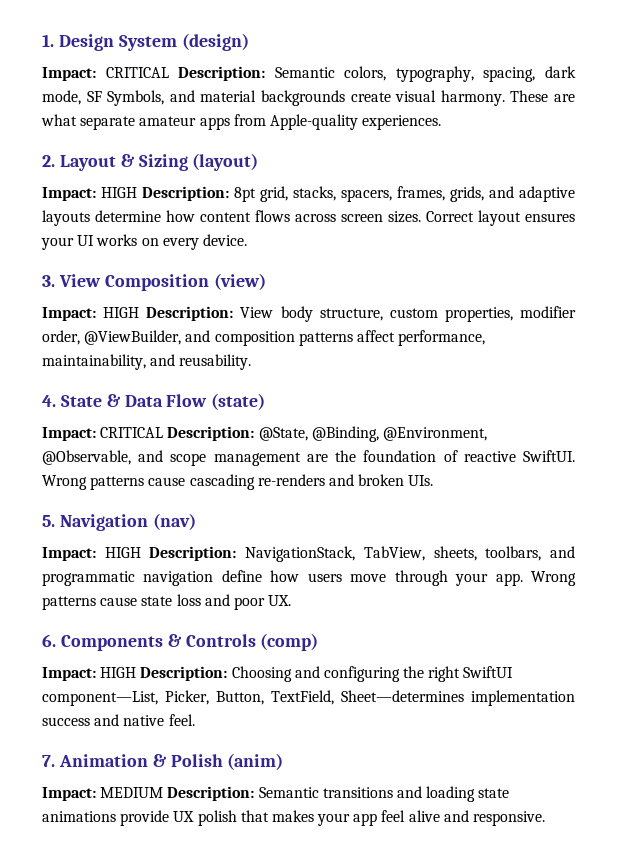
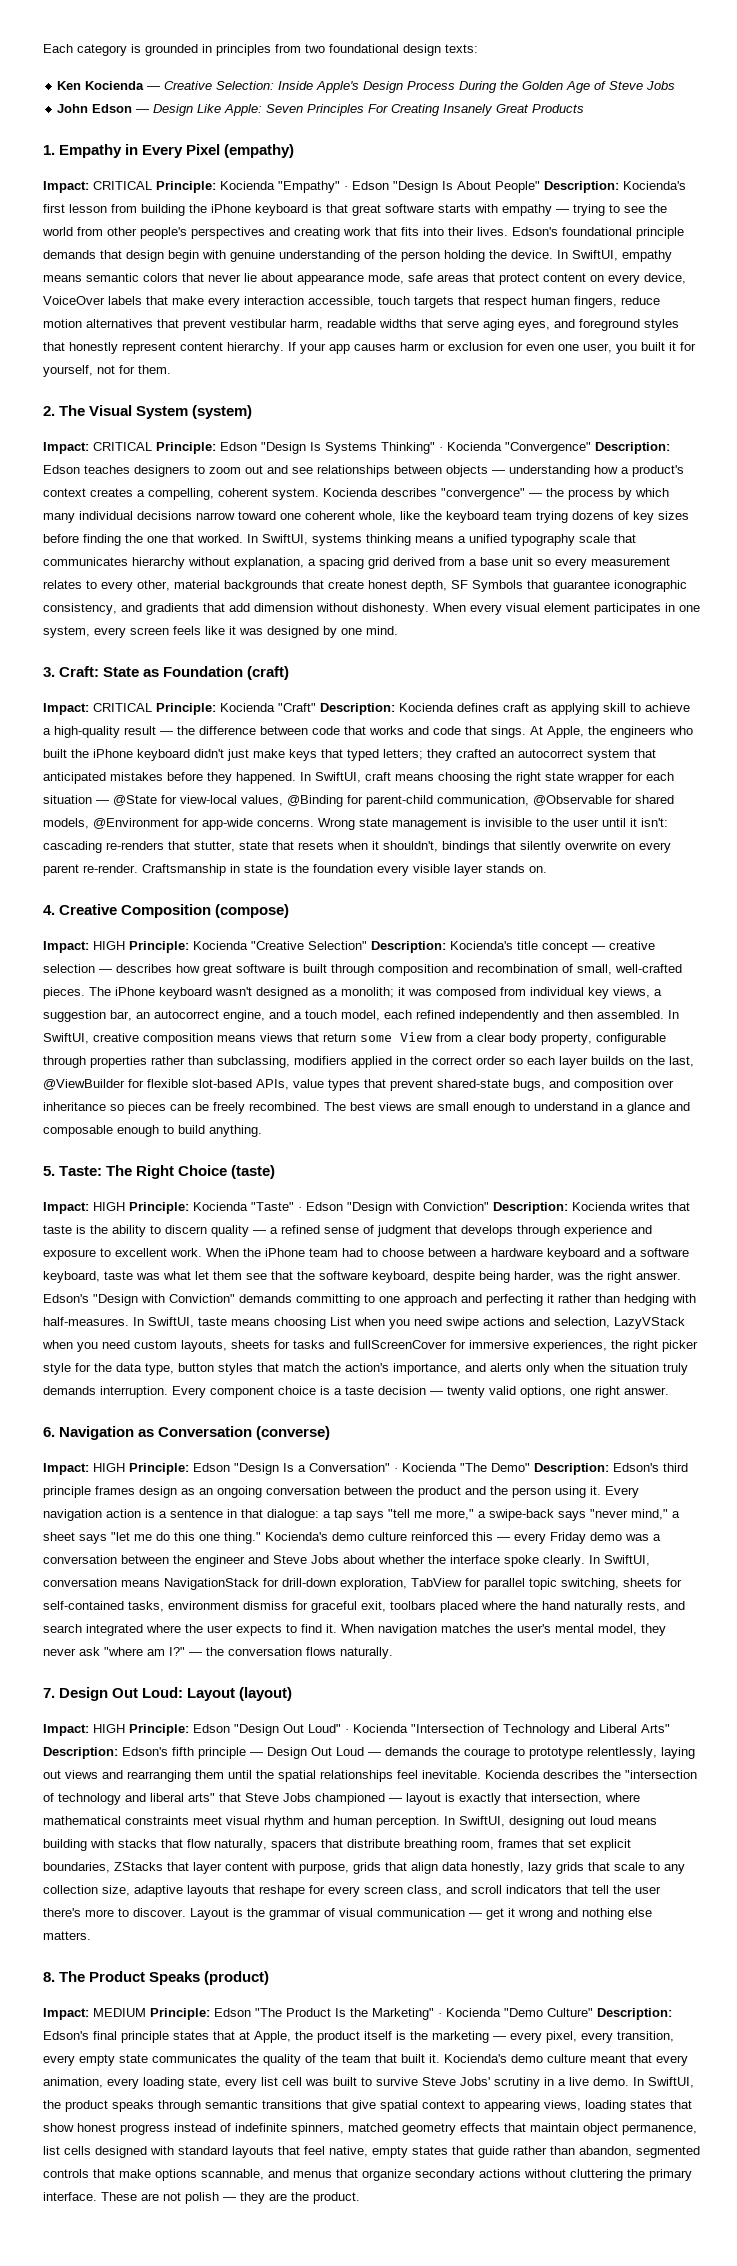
[42,33,249,51] [42,66,576,82] [42,90,576,106] [41,114,442,130] [42,153,259,171] [42,186,575,202] [42,210,575,226] [41,234,247,250] [42,273,266,291] [42,306,576,322] [42,330,486,346] [42,354,252,370] [42,393,266,410] [42,426,487,442] [42,450,575,466] [42,474,434,490] [42,513,196,531] [42,546,575,562] [42,570,577,586] [42,594,292,610] [42,633,319,651] [42,666,514,682] [42,690,575,706] [42,714,195,726] [42,753,284,770] [42,786,510,802] [42,810,546,826] 1. Design System (design) // Impact: CRITICAL Description: Semantic colors, typography, spacing, dark mode, SF Symbols, and material backgrounds create visual harmony. These are what separate amateur apps from Apple-quality experiences. // 2. Layout & Sizing (layout) // Impact: HIGH Description: 8pt grid, stacks, spacers, frames, grids, and adaptive layouts determine how content flows across screen sizes. Correct layout ensures your UI works on every device. // 3. View Composition (view) // Impact: HIGH Description: View body structure, custom properties, modifier order, @ViewBuilder, and composition patterns affect performance, maintainability, and reusability. // 4. State & Data Flow (state) // Impact: CRITICAL Description: @State, @Binding, @Environment, @Observable, and scope management are the foundation of reactive SwiftUI. Wrong patterns cause cascading re-renders and broken UIs. // 5. Navigation (nav) // Impact: HIGH Description: NavigationStack, TabView, sheets, toolbars, and programmatic navigation define how users move through your app. Wrong patterns cause state loss and poor UX. // 6. Components & Controls (comp) // Impact: HIGH Description: Choosing and configuring the right SwiftUI component—List, Picker, Button, TextField, Sheet—determines implementation success and native feel. // 7. Animation & Polish (anim) // Impact: MEDIUM Description: Semantic transitions and loading state animations provide UX polish that makes your app feel alive and responsive. -> [43,44,478,56] [57,81,676,93] [57,104,585,116] [43,144,295,158] [43,181,686,193] [43,204,667,216] [42,227,684,239] [43,250,672,262] [43,273,686,285] [43,296,660,308] [43,319,679,331] [43,342,696,354] [43,365,171,377] [43,405,253,419] [43,442,670,454] [43,465,684,477] [43,488,669,500] [43,511,689,523] [43,534,636,546] [43,557,670,569] [43,580,687,592] [43,603,700,615] [43,626,398,638] [43,666,290,680] [43,703,690,715] [43,726,693,738] [43,749,656,761] [43,772,674,784] [43,795,674,807] [43,818,668,830] [43,841,671,853] [43,864,547,876] [43,904,290,918] [43,941,655,953] [43,964,682,976] [43,987,662,999] [43,1010,679,1022] [43,1032,666,1045] [43,1056,694,1068] [43,1079,674,1091] [43,1102,690,1114] [43,1125,262,1137] [43,1165,276,1179] [43,1202,690,1214] [43,1225,652,1237] [43,1248,689,1260] [43,1271,681,1283] [43,1294,696,1306] [43,1317,685,1329] [42,1340,698,1352] [43,1363,688,1375] [43,1386,669,1398] [43,1426,331,1440] [43,1463,688,1475] [43,1486,639,1498] [43,1509,680,1521] [43,1532,661,1544] [43,1555,650,1567] [43,1578,682,1590] [43,1601,685,1613] [43,1624,666,1636] [43,1647,393,1659] [43,1687,293,1701] [43,1724,670,1736] [43,1747,695,1759] [43,1770,697,1782] [43,1793,640,1805] [43,1816,657,1828] [43,1839,631,1851] [43,1862,685,1874] [43,1885,661,1897] [43,1908,652,1920] [43,1931,91,1940] [43,1971,270,1985] [43,2008,672,2020] [43,2031,674,2043] [43,2054,688,2066] [43,2077,694,2089] [43,2100,692,2112] [43,2123,697,2135] [43,2146,700,2158] [43,2169,692,2181] [43,2192,360,2204] Each category is grounded in principles from two foundational design texts: // Ken Kocienda — Creative Selection: Inside Apple's Design Process During the Golden Age of Steve Jobs // John Edson — Design Like Apple: Seven Principles For Creating Insanely Great Products // 1. Empathy in Every Pixel (empathy) // Impact: CRITICAL Principle: Kocienda "Empathy" · Edson "Design Is About People" Description: Kocienda's first lesson from building the iPhone keyboard is that great software starts with empathy — trying to see the world from other people's perspectives and creating work that fits into their lives. Edson's foundational principle demands that design begin with genuine understanding of the person holding the device. In SwiftUI, empathy means semantic colors that never lie about appearance mode, safe areas that protect content on every device, VoiceOver labels that make every interaction accessible, touch targets that respect human fingers, reduce motion alternatives that prevent vestibular harm, readable widths that serve aging eyes, and foreground styles that honestly represent content hierarchy. If your app causes harm or exclusion for even one user, you built it for yourself, not for them. // 2. The Visual System (system) // Impact: CRITICAL Principle: Edson "Design Is Systems Thinking" · Kocienda "Convergence" Description: Edson teaches designers to zoom out and see relationships between objects — understanding how a product's context creates a compelling, coherent system. Kocienda describes "convergence" — the process by which many individual decisions narrow toward one coherent whole, like the keyboard team trying dozens of key sizes before finding the one that worked. In SwiftUI, systems thinking means a unified typography scale that communicates hierarchy without explanation, a spacing grid derived from a base unit so every measurement relates to every other, material backgrounds that create honest depth, SF Symbols that guarantee iconographic consistency, and gradients that add dimension without dishonesty. When every visual element participates in one system, every screen feels like it was designed by one mind. // 3. Craft: State as Foundation (craft) // Impact: CRITICAL Principle: Kocienda "Craft" Description: Kocienda defines craft as applying skill to achieve a high-quality result — the difference between code that works and code that sings. At Apple, the engineers who built the iPhone keyboard didn't just make keys that typed letters; they crafted an autocorrect system that anticipated mistakes before they happened. In SwiftUI, craft means choosing the right state wrapper for each situation — @State for view-local values, @Binding for parent-child communication, @Observable for shared models, @Environment for app-wide concerns. Wrong state management is invisible to the user until it isn't: cascading re-renders that stutter, state that resets when it shouldn't, bindings that silently overwrite on every parent re-render. Craftsmanship in state is the foundation every visible layer stands on. // 4. Creative Composition (compose) // Impact: HIGH Principle: Kocienda "Creative Selection" Description: Kocienda's title concept — creative selection — describes how great software is built through composition and recombination of small, well-crafted pieces. The iPhone keyboard wasn't designed as a monolith; it was composed from individual key views, a suggestion bar, an autocorrect engine, and a touch model, each refined independently and then assembled. In SwiftUI, creative composition means views that return some View from a clear body property, configurable through properties rather than subclassing, modifiers applied in the correct order so each layer builds on the last, @ViewBuilder for flexible slot-based APIs, value types that prevent shared-state bugs, and composition over inheritance so pieces can be freely recombined. The best views are small enough to understand in a glance and composable enough to build anything. // 5. Taste: The Right Choice (taste) // Impact: HIGH Principle: Kocienda "Taste" · Edson "Design with Conviction" Description: Kocienda writes that taste is the ability to discern quality — a refined sense of judgment that develops through experience and exposure to excellent work. When the iPhone team had to choose between a hardware keyboard and a software keyboard, taste was what let them see that the software keyboard, despite being harder, was the right answer. Edson's "Design with Conviction" demands committing to one approach and perfecting it rather than hedging with half-measures. In SwiftUI, taste means choosing List when you need swipe actions and selection, LazyVStack when you need custom layouts, sheets for tasks and fullScreenCover for immersive experiences, the right picker style for the data type, button styles that match the action's importance, and alerts only when the situation truly demands interruption. Every component choice is a taste decision — twenty valid options, one right answer. // 6. Navigation as Conversation (converse) // Impact: HIGH Principle: Edson "Design Is a Conversation" · Kocienda "The Demo" Description: Edson's third principle frames design as an ongoing conversation between the product and the person using it. Every navigation action is a sentence in that dialogue: a tap says "tell me more," a swipe-back says "never mind," a sheet says "let me do this one thing." Kocienda's demo culture reinforced this — every Friday demo was a conversation between the engineer and Steve Jobs about whether the interface spoke clearly. In SwiftUI, conversation means NavigationStack for drill-down exploration, TabView for parallel topic switching, sheets for self-contained tasks, environment dismiss for graceful exit, toolbars placed where the hand naturally rests, and search integrated where the user expects to find it. When navigation matches the user's mental model, they never ask "where am I?" — the conversation flows naturally. // 7. Design Out Loud: Layout (layout) // Impact: HIGH Principle: Edson "Design Out Loud" · Kocienda "Intersection of Technology and Liberal Arts" Description: Edson's fifth principle — Design Out Loud — demands the courage to prototype relentlessly, laying out views and rearranging them until the spatial relationships feel inevitable. Kocienda describes the "intersection of technology and liberal arts" that Steve Jobs championed — layout is exactly that intersection, where mathematical constraints meet visual rhythm and human perception. In SwiftUI, designing out loud means building with stacks that flow naturally, spacers that distribute breathing room, frames that set explicit boundaries, ZStacks that layer content with purpose, grids that align data honestly, lazy grids that scale to any collection size, adaptive layouts that reshape for every screen class, and scroll indicators that tell the user there's more to discover. Layout is the grammar of visual communication — get it wrong and nothing else matters. // 8. The Product Speaks (product) // Impact: MEDIUM Principle: Edson "The Product Is the Marketing" · Kocienda "Demo Culture" Description: Edson's final principle states that at Apple, the product itself is the marketing — every pixel, every transition, every empty state communicates the quality of the team that built it. Kocienda's demo culture meant that every animation, every loading state, every list cell was built to survive Steve Jobs' scrutiny in a live demo. In SwiftUI, the product speaks through semantic transitions that give spatial context to appearing views, loading states that show honest progress instead of indefinite spinners, matched geometry effects that maintain object permanence, list cells designed with standard layouts that feel native, empty states that guide rather than abandon, segmented controls that make options scannable, and menus that organize secondary actions without cluttering the primary interface. These are not polish — they are the product.

